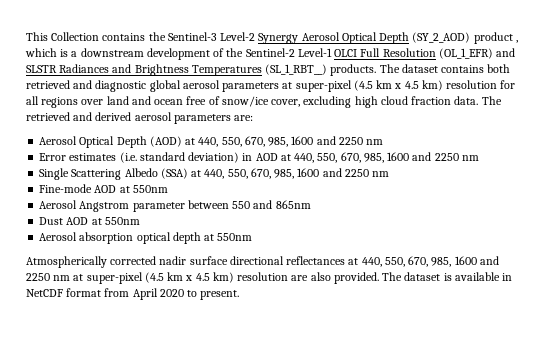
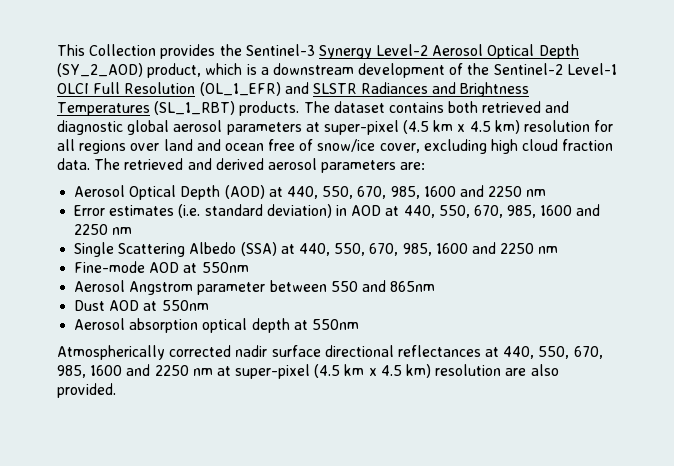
[102,33,146,41] contains -> [160,44,216,59] provides
[220,32,299,44] Level-2 Synergy -> [318,44,429,59] Synergy Level-2
[473,32,518,44] product , -> [147,63,202,78] product,
[265,64,328,75] (SL_1_RBT__) -> [154,101,236,115] (SL_1_RBT)
[382,272,513,281] [26,288,240,300] The dataset is available in NetCDF format from April 2020 to present. -> (116, 390) none

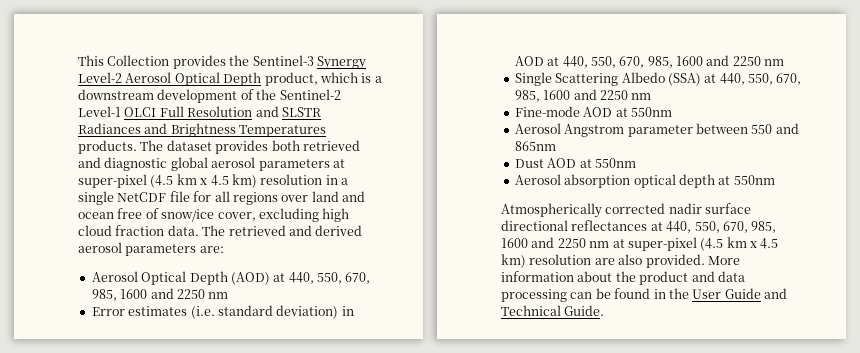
[57,63,143,77] (SY_2_AOD) -> (262, 79) none
[199,82,281,96] (OL_1_EFR) -> (253, 111) none
[154,101,236,115] (SL_1_RBT) -> (327, 131) none
[388,102,444,113] contains -> [215,140,269,154] provides
(591, 126) none -> [325,175,348,185] [78,191,190,205] in a single NetCDF file
(116, 390) none -> [707,256,740,265] [501,271,745,285] [501,288,787,302] [501,305,605,316] More information about the product and data processing can be found in the User Guide and Technical Guide.

